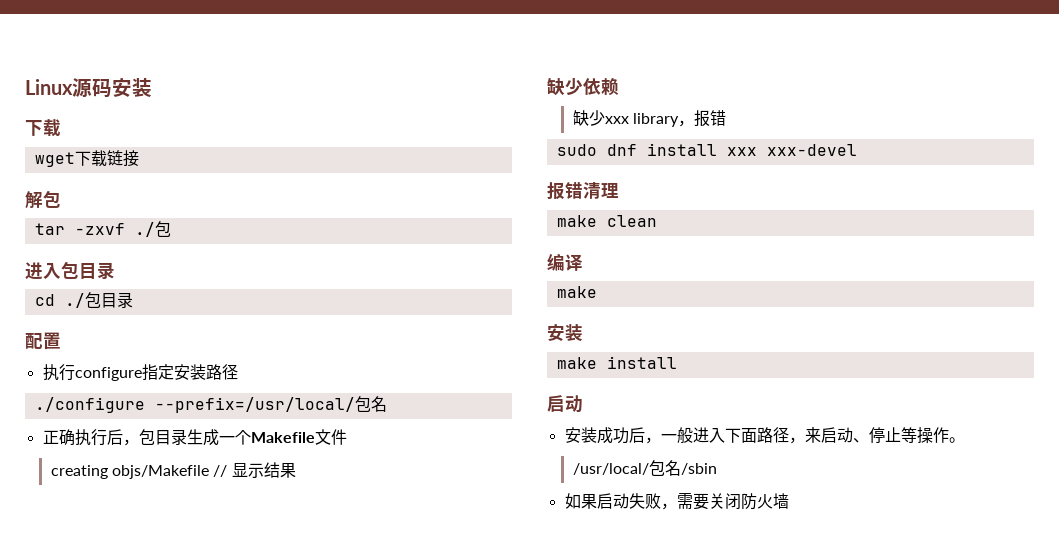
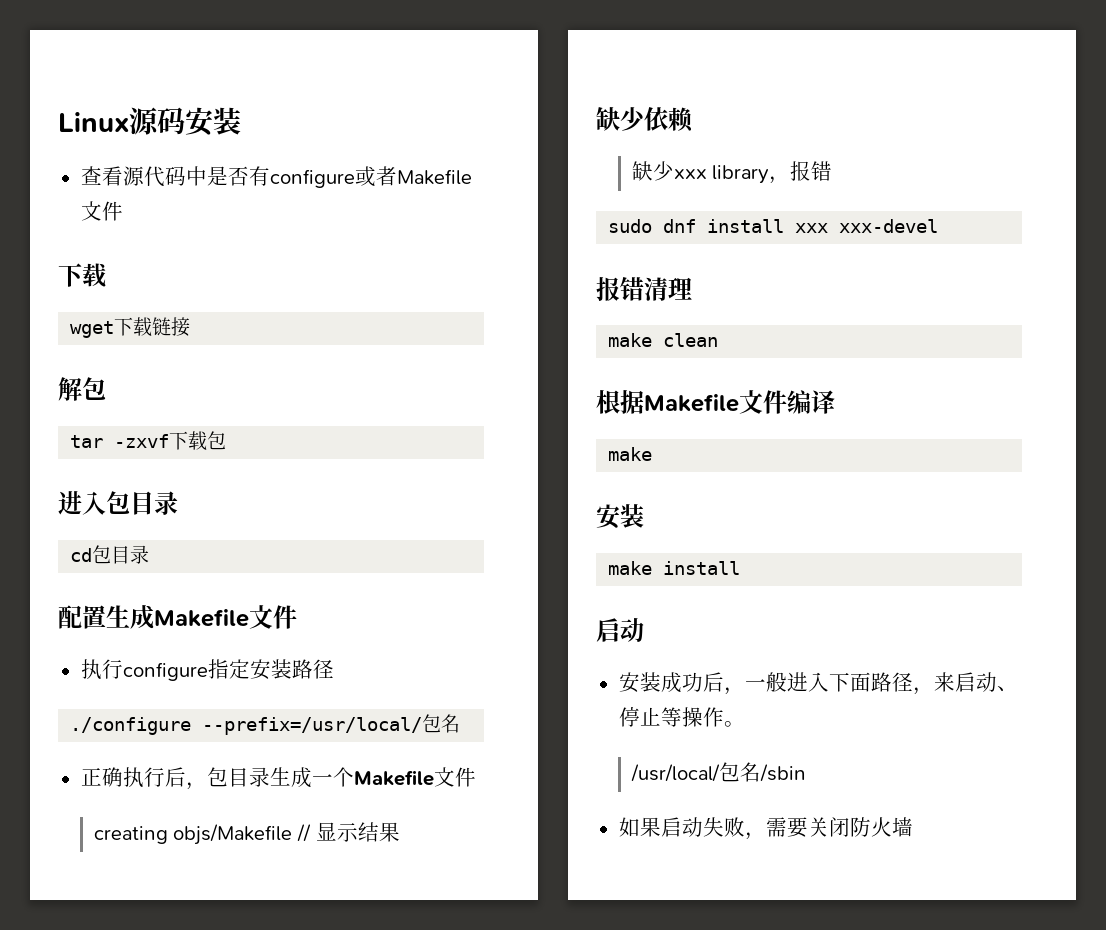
(152, 87) none -> [80,166,472,188] [80,201,123,221] // 查看源代码中是否有configure或者Makefile文件
[134,222,155,237] ./ -> [169,431,208,451] 下载
[64,293,85,308] ./ -> (93, 555) none
(61, 341) none -> [106,605,297,629] 生成Makefile文件
(657, 221) none -> [596,390,787,414] 根据Makefile文件

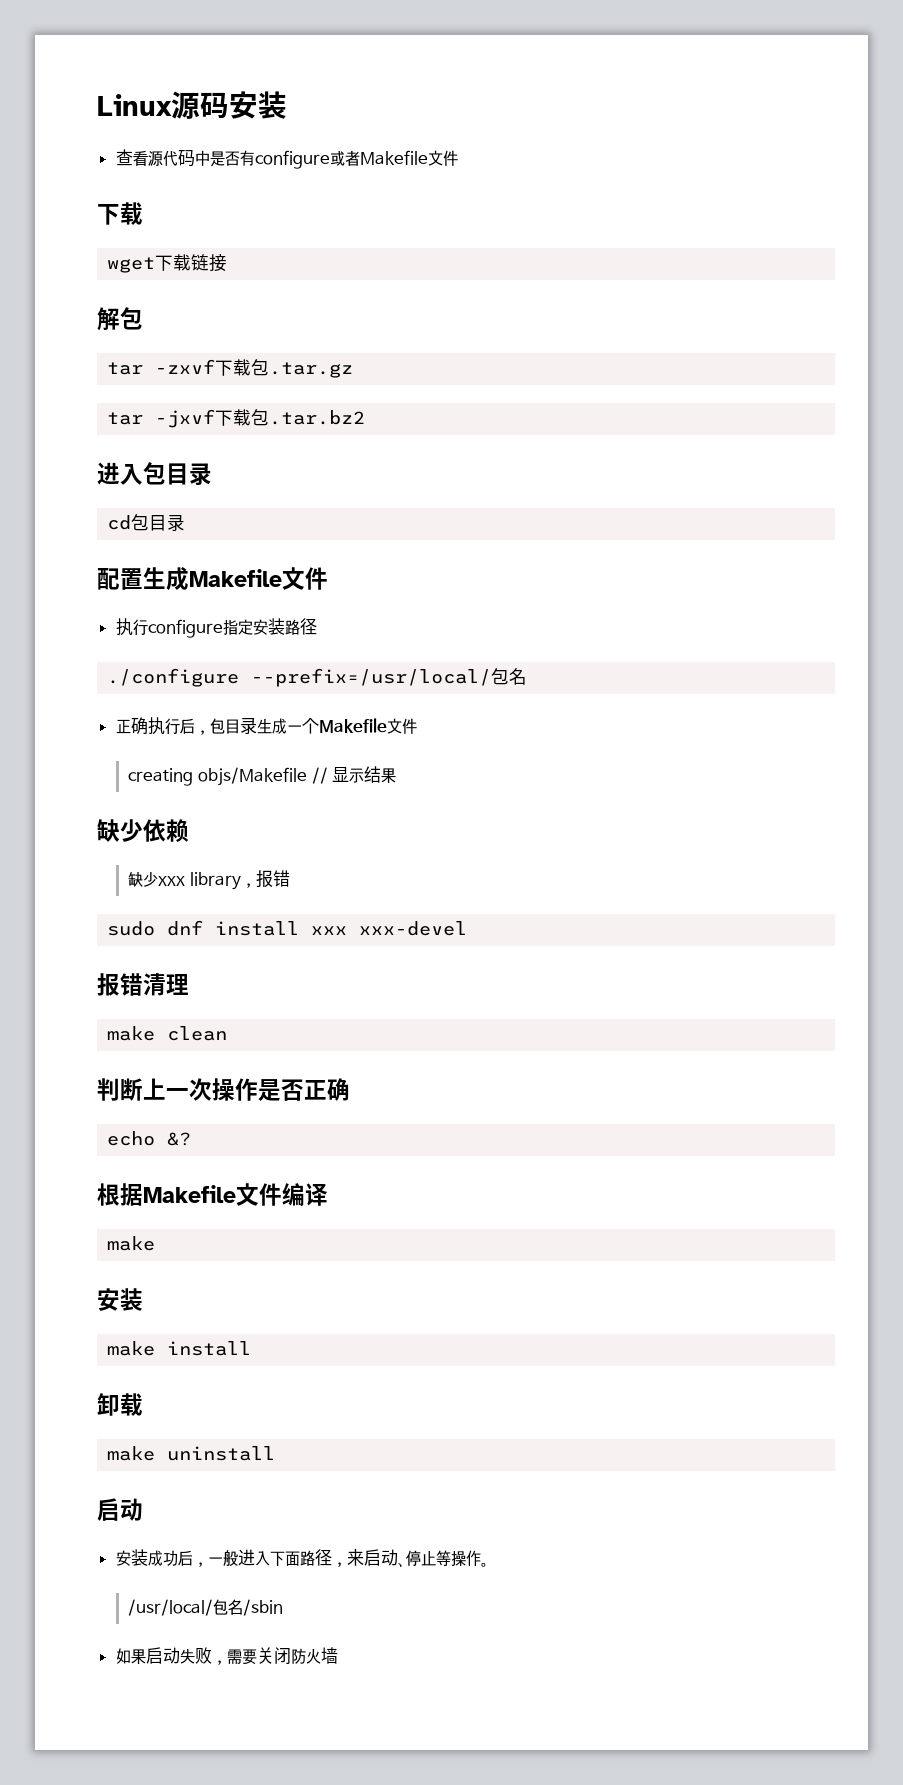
(227, 440) none -> [269,362,354,378] [107,409,366,428] .tar.gz // tar -jxvf下载包.tar.bz2
(719, 340) none -> [97,1078,350,1101] [107,1131,192,1146] // 判断上一次操作是否正确 // echo &?
(741, 568) none -> [97,1393,143,1416] [107,1446,276,1461] // 卸载 // make uninstall

